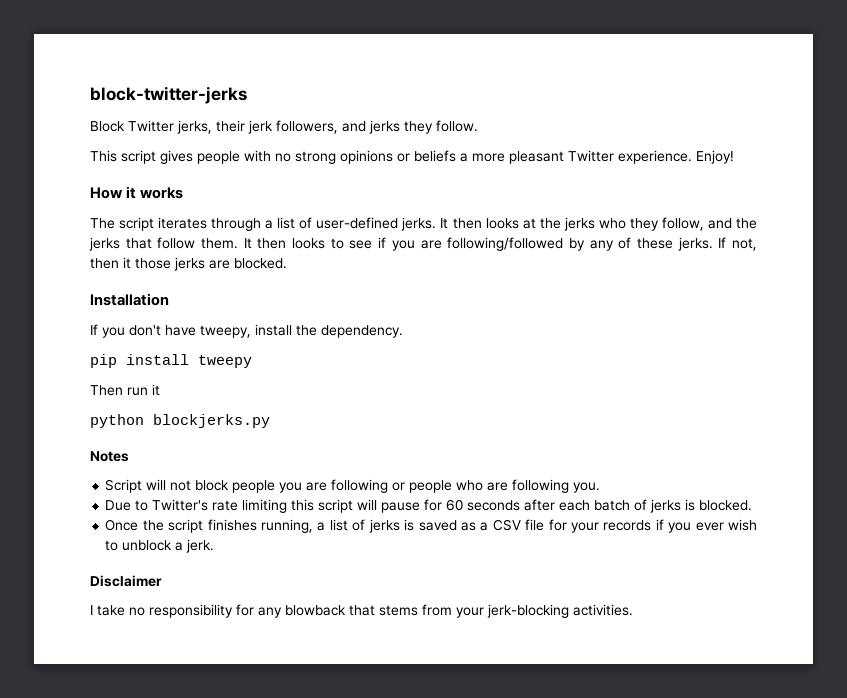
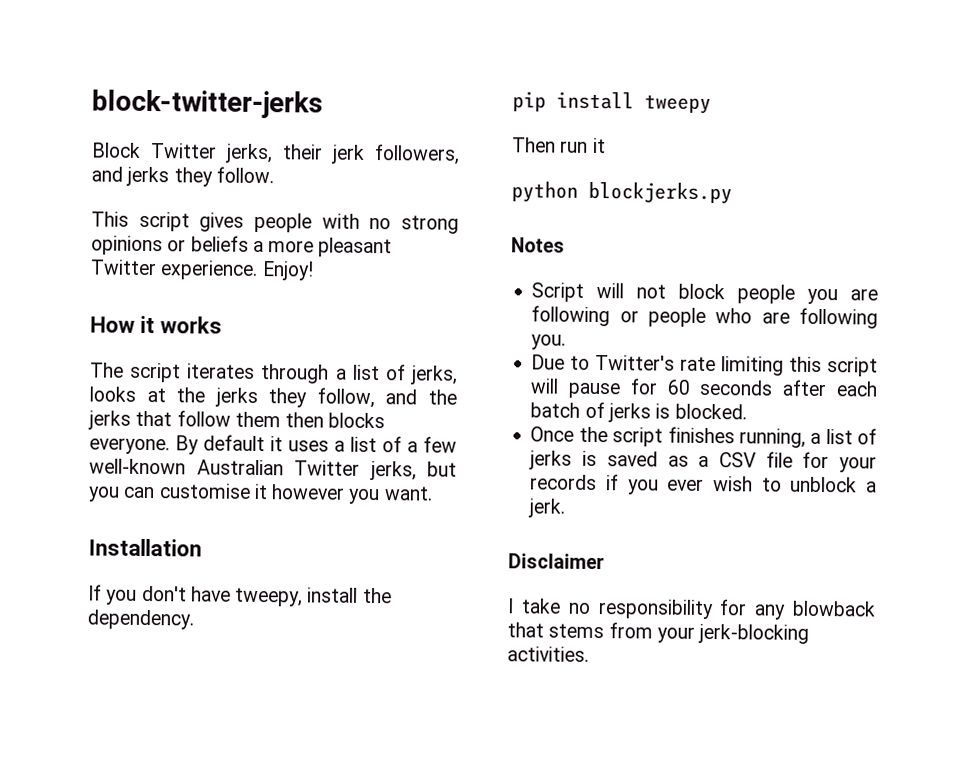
[316,217,482,231] user-defined jerks. It then -> [410,365,459,385] jerks,
[598,218,626,229] who -> (258, 397) none
[201,237,758,251] [90,257,287,271] them. It then looks to see if you are following/followed by any of these jerks. If not, then it those jerks are blocked. -> [234,411,386,429] [89,434,457,455] [89,458,457,481] [88,483,433,505] them then blocks everyone. By default it uses a list of a few well-known Australian Twitter jerks, but you can customise it however you want.

